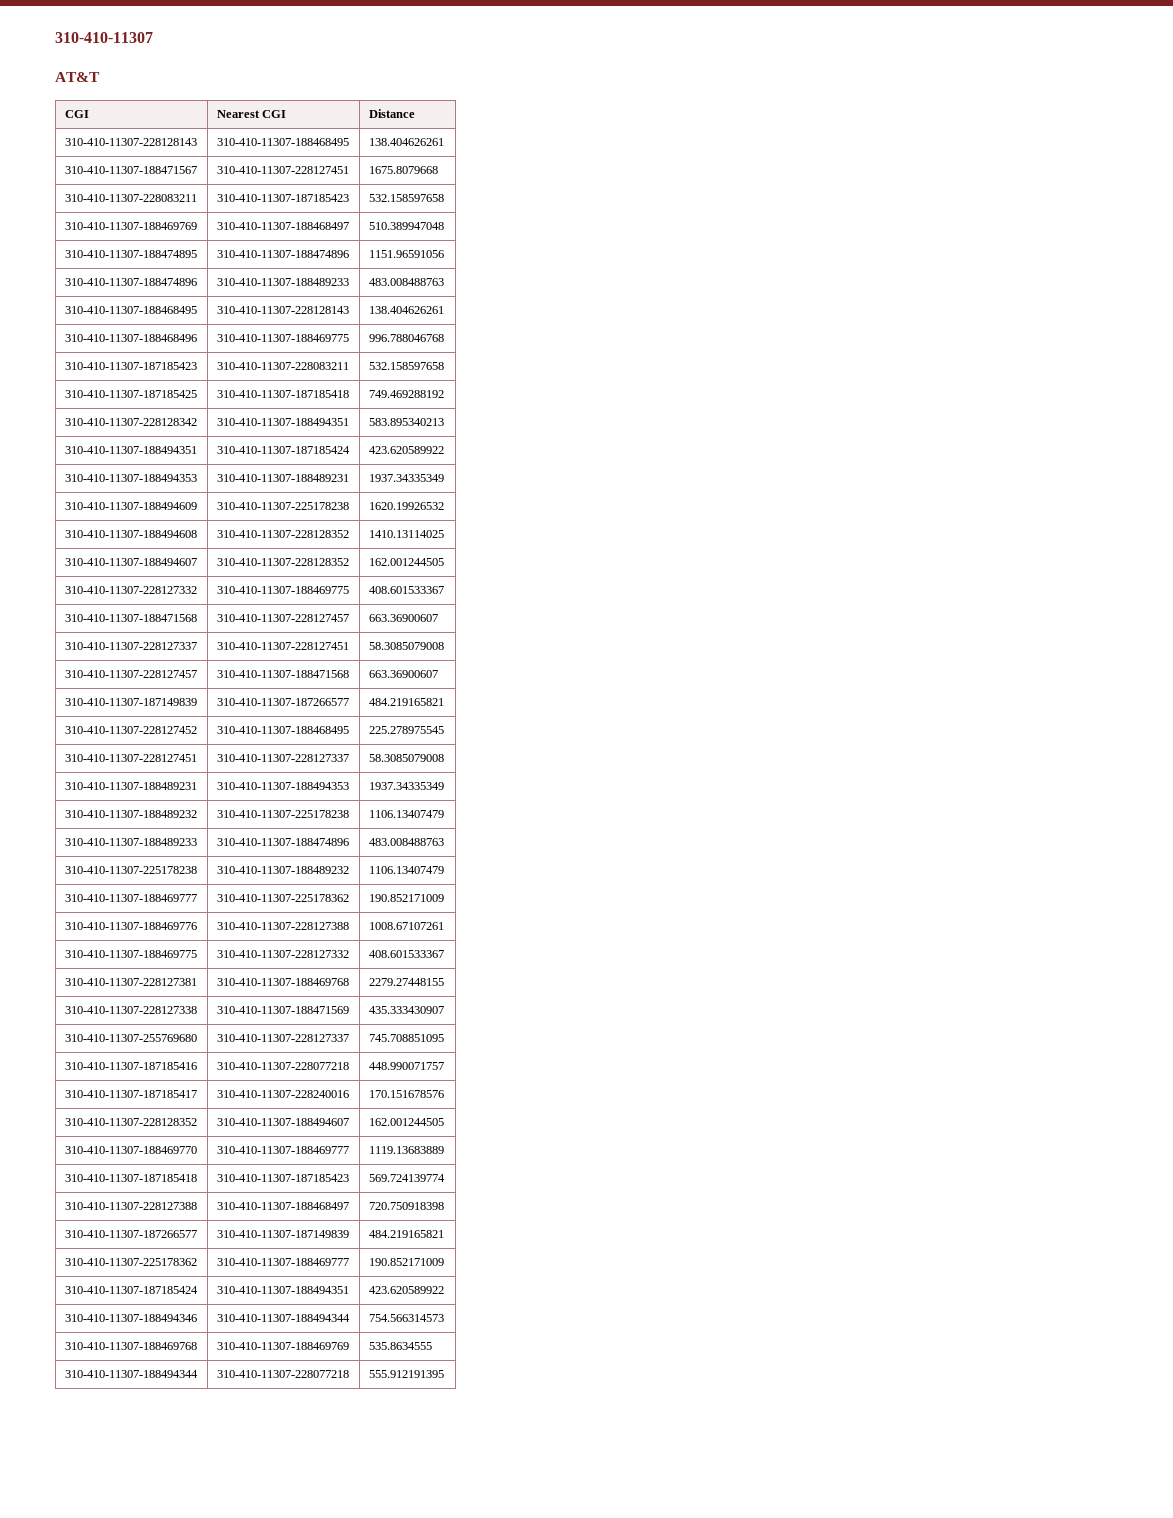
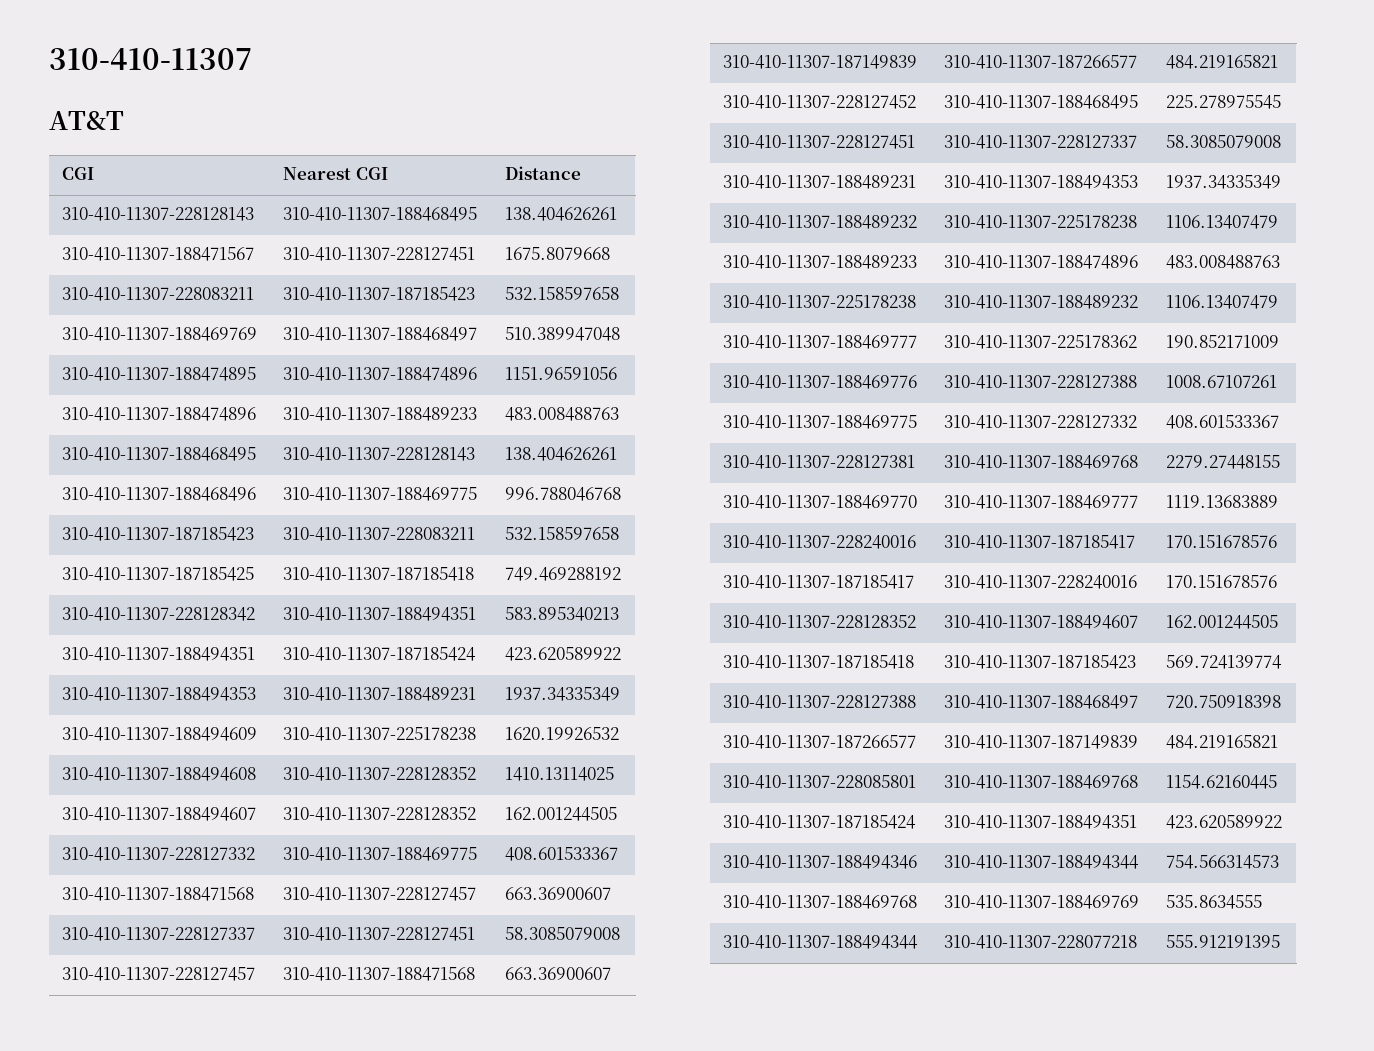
[64,1006,197,1014] [216,1006,349,1014] [368,1006,444,1014] [64,1034,197,1042] [216,1034,349,1042] [368,1034,444,1042] [64,1062,197,1070] [216,1062,349,1070] [368,1062,444,1070] 310-410-11307-228127338 | 310-410-11307-188471569 | 435.333430907 // 310-410-11307-255769680 | 310-410-11307-228127337 | 745.708851095 // 310-410-11307-187185416 | 310-410-11307-228077218 | 448.990071757 -> [722,495,917,509] [943,495,1138,509] [1165,495,1278,508] [722,535,916,549] [943,535,1135,549] [1165,535,1277,548] 310-410-11307-188469770 | 310-410-11307-188469777 | 1119.13683889 // 310-410-11307-228240016 | 310-410-11307-187185417 | 170.151678576
[64,1146,197,1154] [216,1146,349,1154] [368,1146,444,1154] // 310-410-11307-188469770 | 310-410-11307-188469777 | 1119.13683889 -> (1278, 622) none
[64,1258,197,1266] [216,1258,349,1266] [368,1258,444,1266] 310-410-11307-225178362 | 310-410-11307-188469777 | 190.852171009 -> [722,775,916,789] [943,775,1138,789] [1165,775,1277,789] 310-410-11307-228085801 | 310-410-11307-188469768 | 1154.62160445

